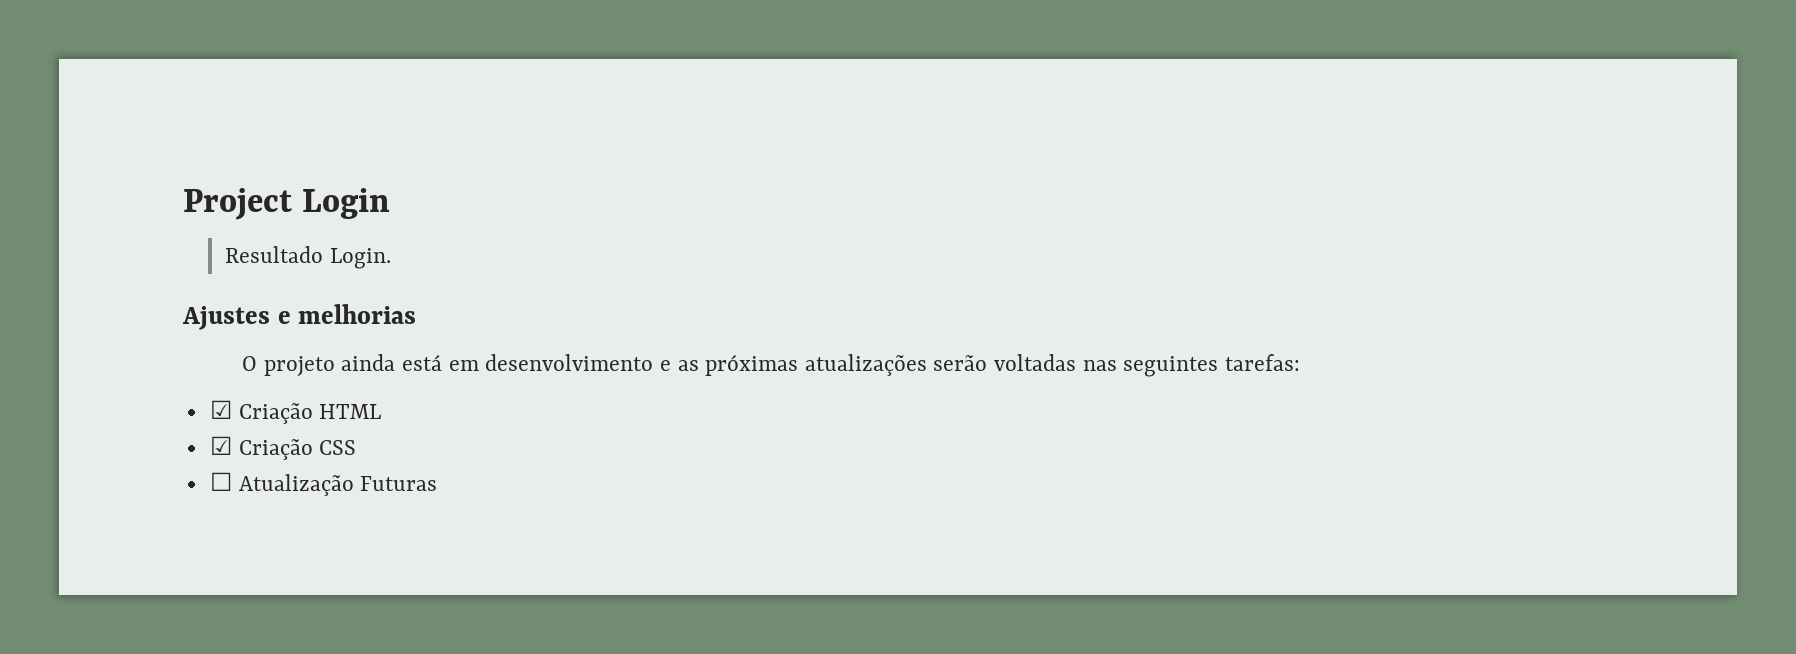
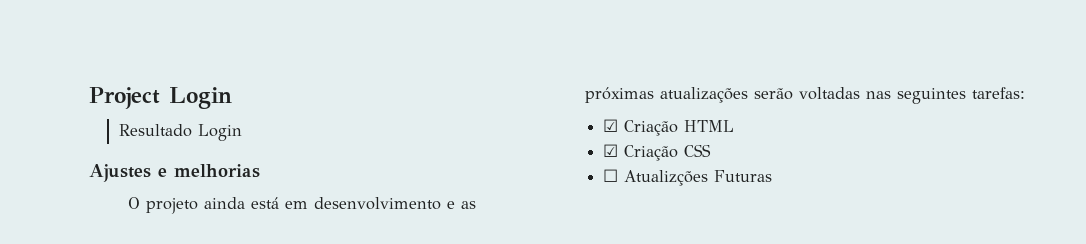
[329,248,391,269] Login. -> [197,124,242,141] Login
[238,474,354,496] Atualização -> [624,170,709,186] Atualizções

